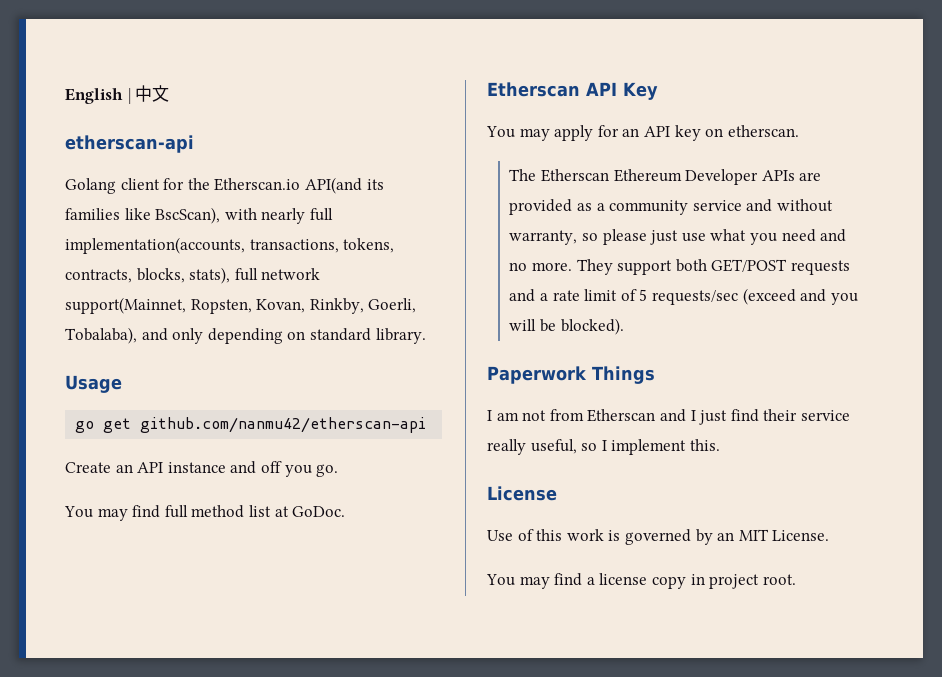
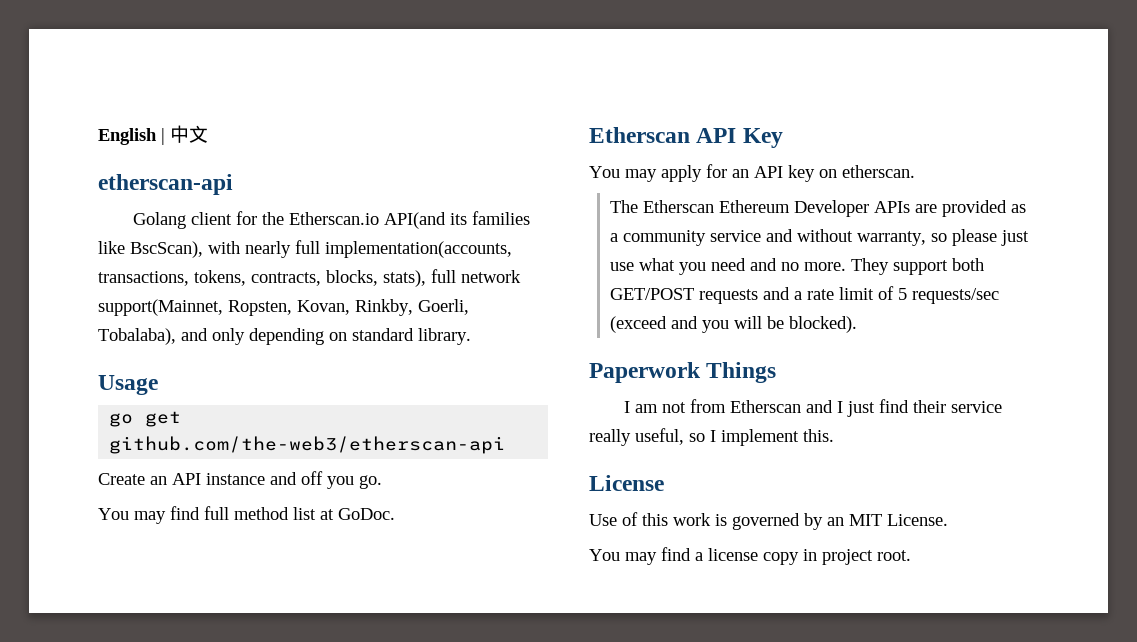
[140,417,427,433] github.com/nanmu42/etherscan-api -> [109,436,506,454] github.com/the-web3/etherscan-api

